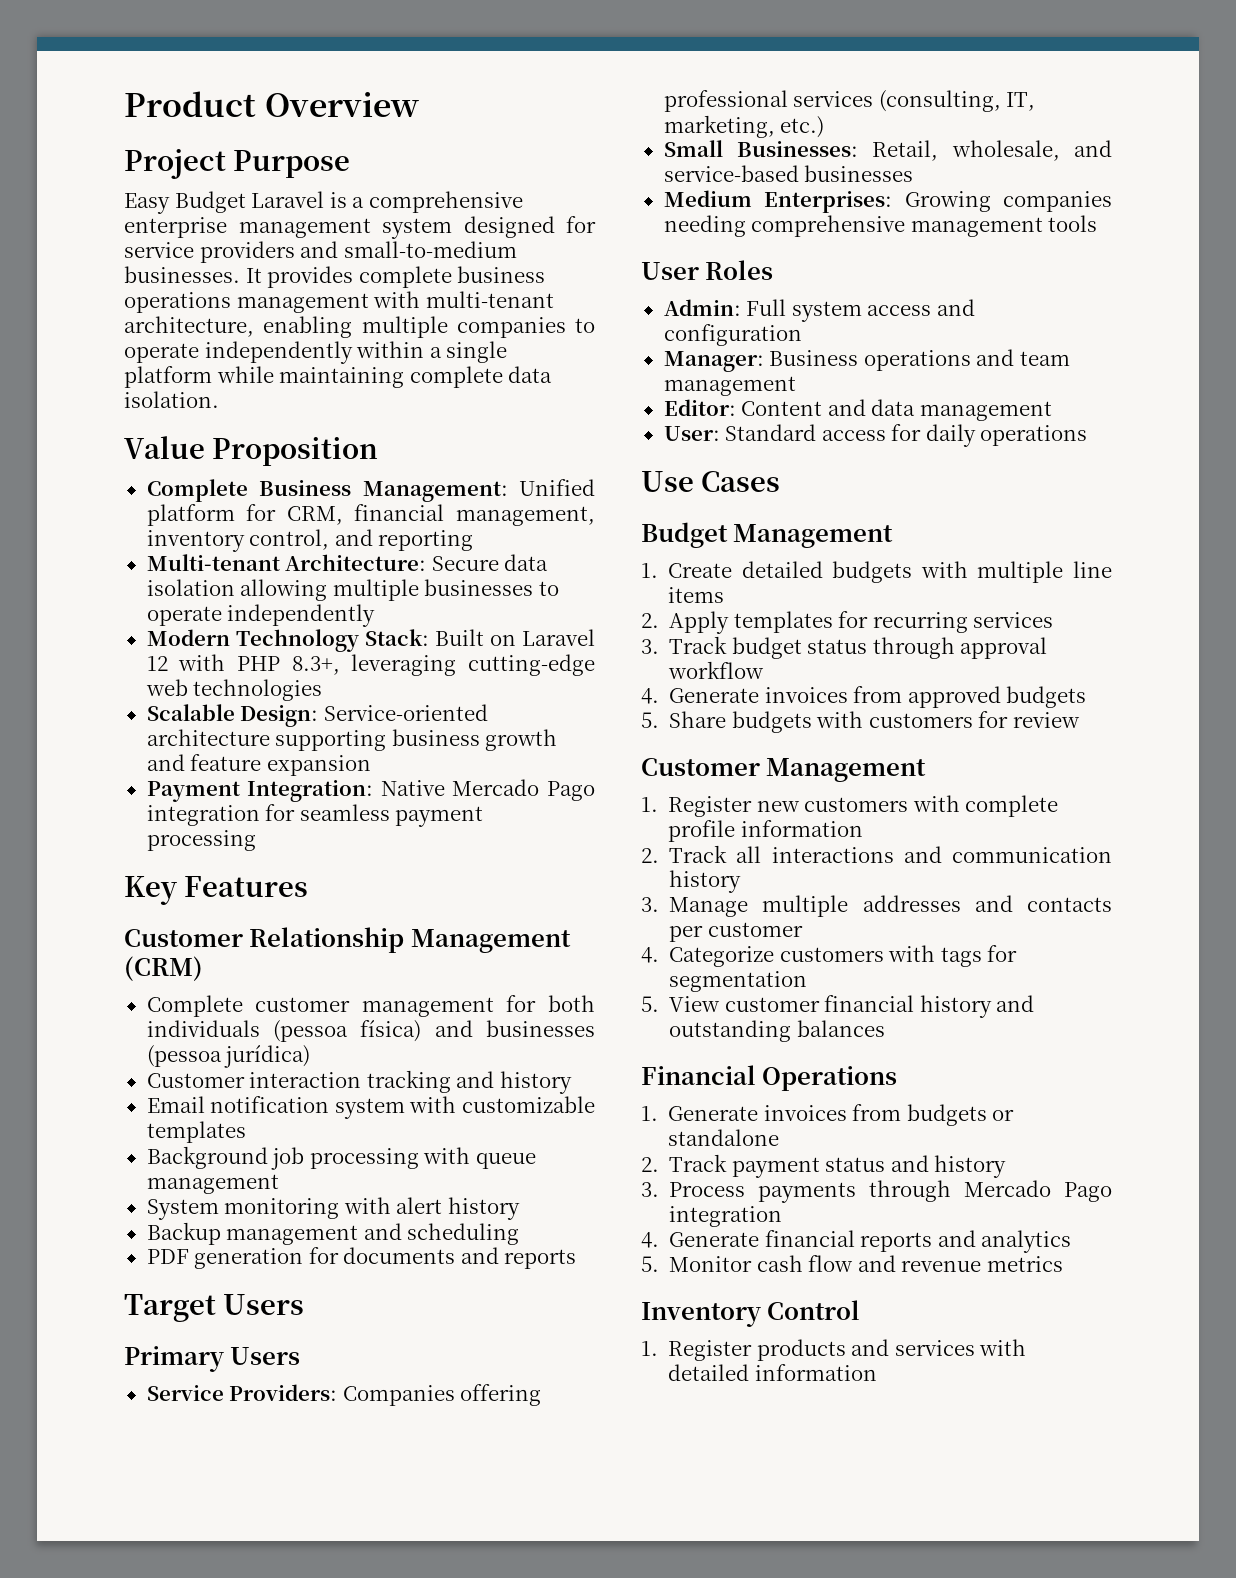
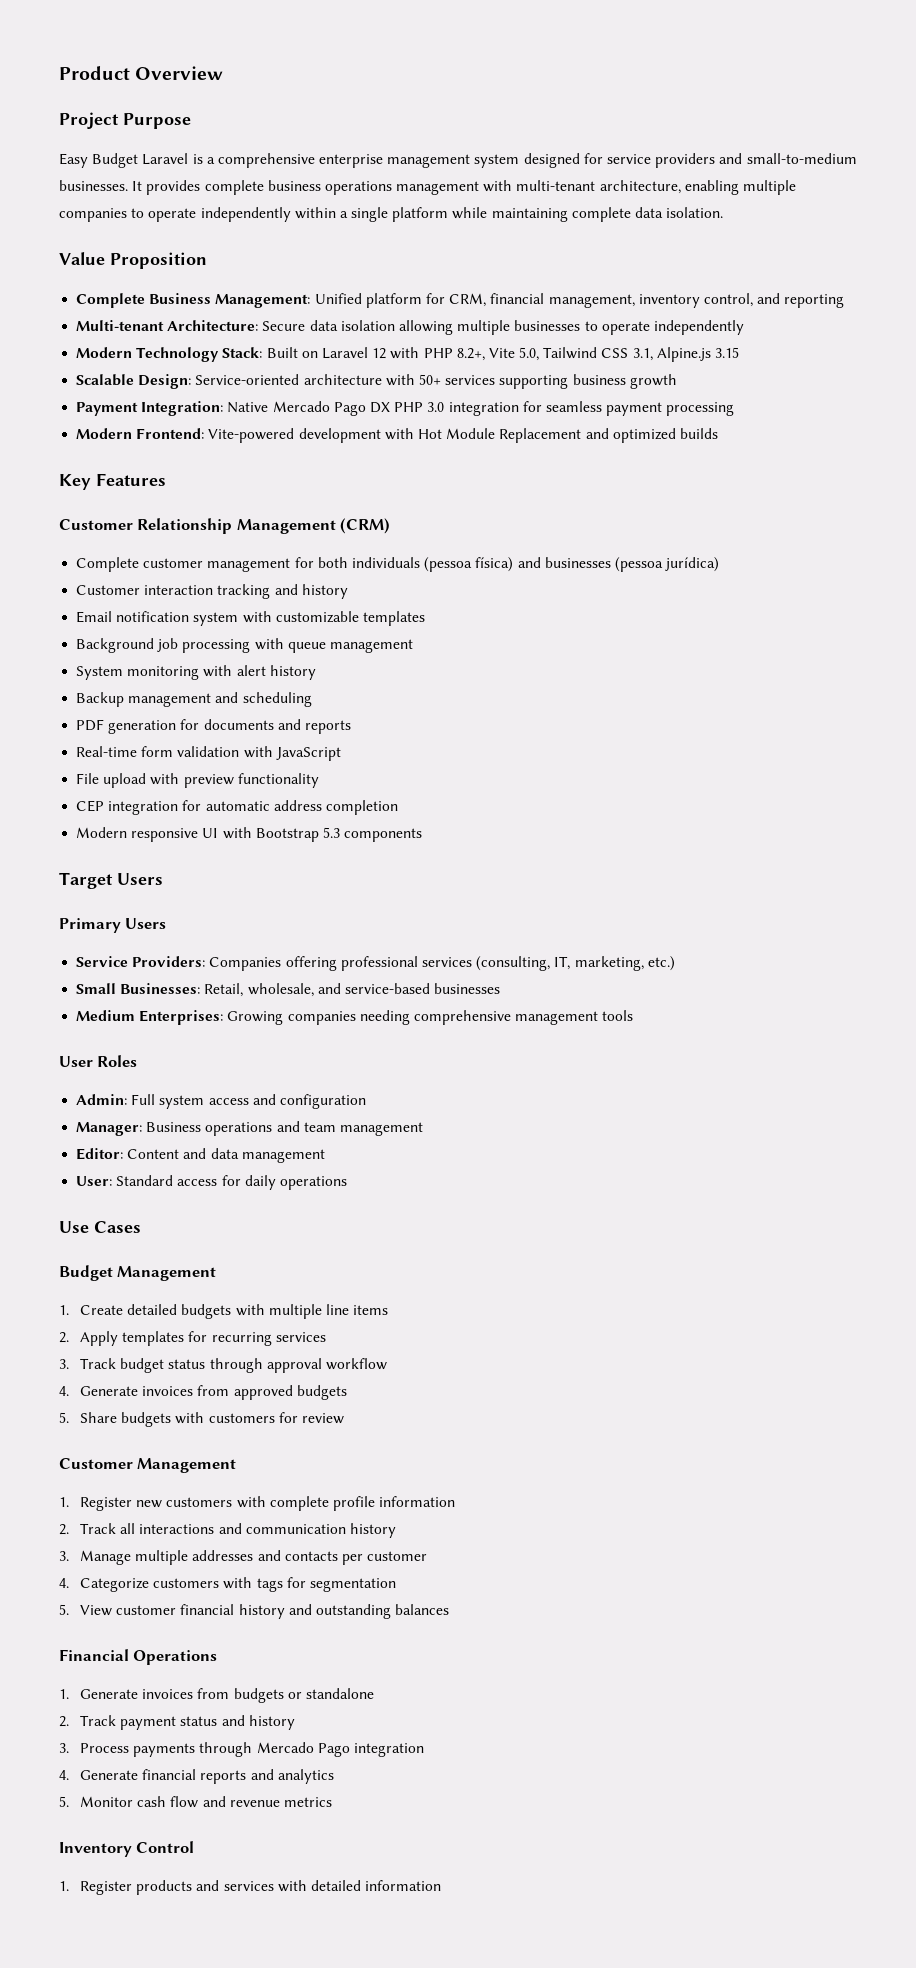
[291,654,595,676] [145,679,323,701] 8.3+, leveraging cutting-edge web technologies -> [456,347,740,362] 8.2+, Vite 5.0, Tailwind CSS 3.1, Alpine.js 3.15
(270, 737) none -> [385,374,496,386] with 50+ services
[146,754,371,776] and feature expansion -> (677, 381) none
(595, 791) none -> [369,402,445,413] DX PHP 3.0
(256, 840) none -> [76,428,718,443] // Modern Frontend: Vite-powered development with Hot Module Replacement and optimized builds
(577, 1259) none -> [76,746,341,761] [76,773,319,788] [76,800,398,815] [76,827,423,842] // Real-time form validation with JavaScript // File upload with preview functionality // CEP integration for automatic address completion // Modern responsive UI with Bootstrap 5.3 components

